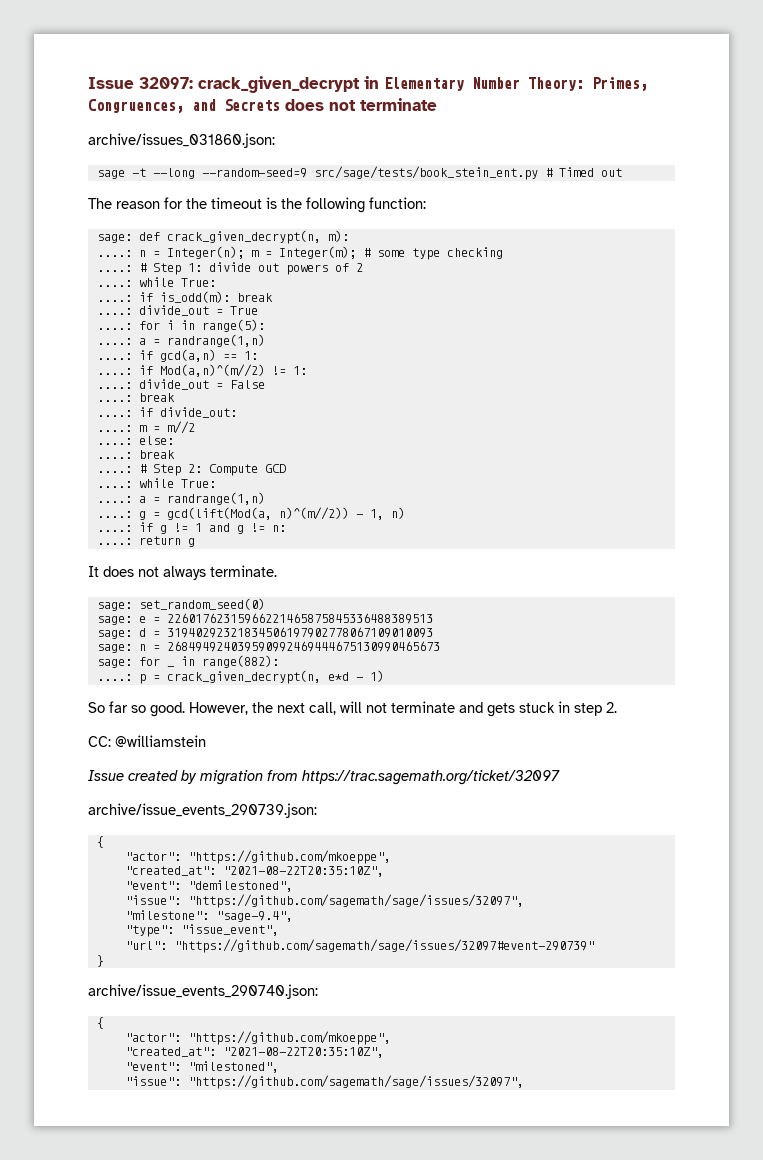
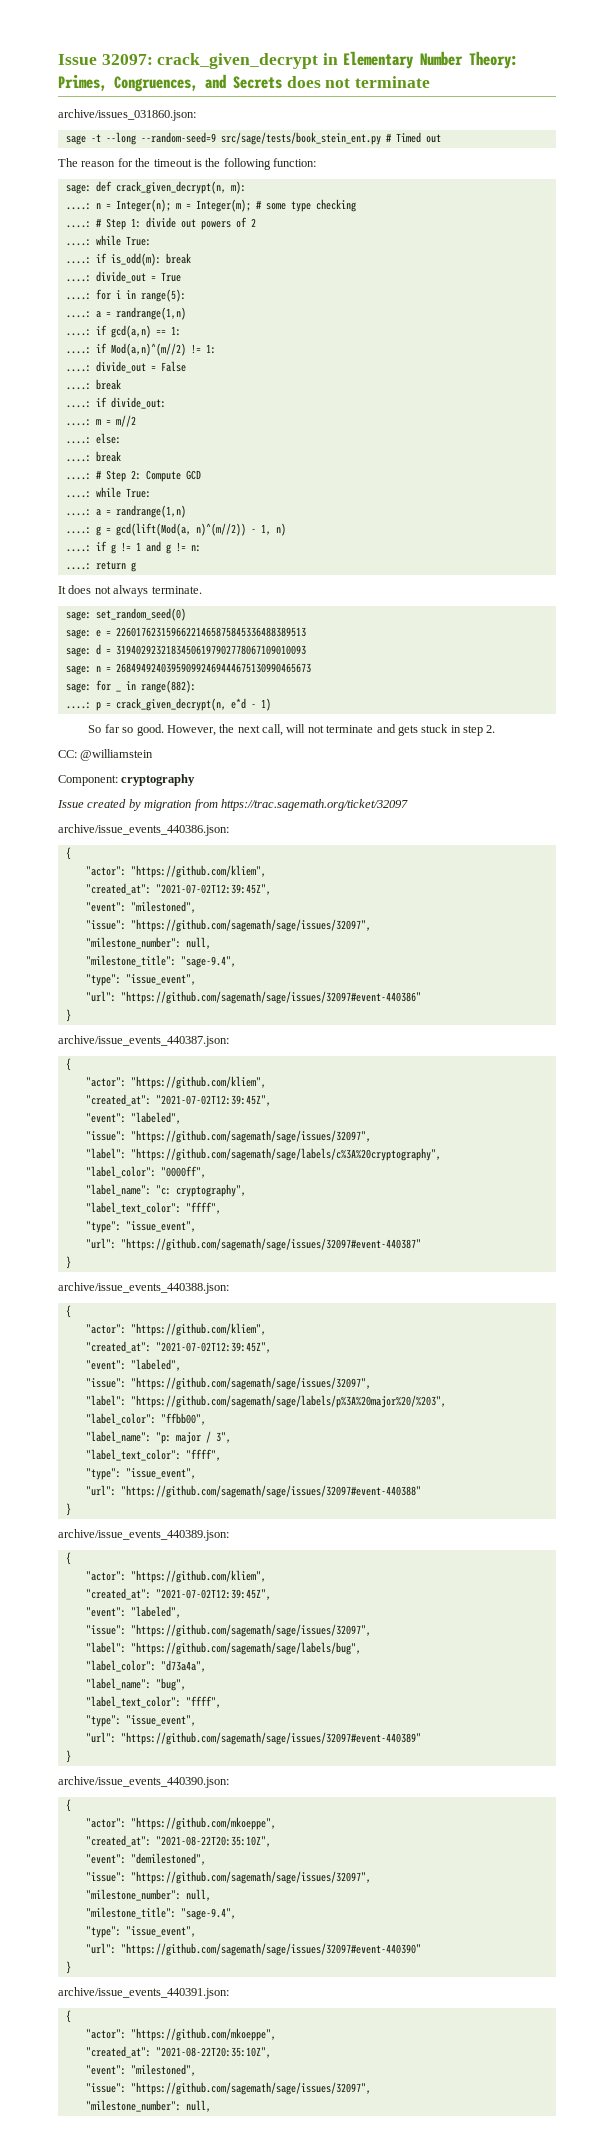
(206, 741) none -> [58,774,196,786] // Component: cryptography
[88,803,317,818] archive/issue_events_290739.json: -> [58,824,229,836] [65,847,71,860] [85,865,266,878] [85,883,271,895] [85,901,196,913] [85,919,371,932] [85,937,211,949] [85,955,236,968] [85,974,196,986] [85,991,421,1004] [65,1009,71,1022] [58,1035,229,1047] [65,1058,71,1071] [85,1076,266,1089] [85,1094,271,1106] [85,1112,181,1124] [85,1130,371,1143] [85,1148,441,1161] [85,1166,206,1178] [85,1184,246,1197] [85,1202,221,1214] [85,1221,196,1233] [85,1238,421,1251] [65,1256,71,1269] [58,1282,229,1294] [65,1305,71,1318] [85,1323,266,1336] [85,1341,271,1353] [85,1359,181,1371] [85,1377,371,1390] [85,1395,446,1408] [85,1413,206,1425] [85,1431,231,1444] [85,1449,221,1461] [85,1468,196,1480] [85,1485,421,1498] [65,1503,71,1516] [58,1529,229,1541] [65,1552,71,1565] [85,1570,266,1583] [85,1588,271,1600] [85,1606,181,1618] [85,1624,371,1637] [85,1642,361,1655] [85,1660,206,1672] [85,1678,186,1691] [85,1696,221,1708] [85,1715,196,1727] [85,1732,421,1745] [65,1750,71,1763] [58,1776,229,1788] archive/issue_events_440386.json: // { // "actor": "https://github.com/kliem", // "created_at": "2021-07-02T12:39:45Z", // "event": "milestoned", // "issue": "https://github.com/sagemath/sage/issues/32097", // "milestone_number": null, // "milestone_title": "sage-9.4", // "type": "issue_event", // "url": "https://github.com/sagemath/sage/issues/32097#event-440386" // } // archive/issue_events_440387.json: // { // "actor": "https://github.com/kliem", // "created_at": "2021-07-02T12:39:45Z", // "event": "labeled", // "issue": "https://github.com/sagemath/sage/issues/32097", // "label": "https://github.com/sagemath/sage/labels/c%3A%20cryptography", // "label_color": "0000ff", // "label_name": "c: cryptography", // "label_text_color": "ffff", // "type": "issue_event", // "url": "https://github.com/sagemath/sage/issues/32097#event-440387" // } // archive/issue_events_440388.json: // { // "actor": "https://github.com/kliem", // "created_at": "2021-07-02T12:39:45Z", // "event": "labeled", // "issue": "https://github.com/sagemath/sage/issues/32097", // "label": "https://github.com/sagemath/sage/labels/p%3A%20major%20/%203", // "label_color": "ffbb00", // "label_name": "p: major / 3", // "label_text_color": "ffff", // "type": "issue_event", // "url": "https://github.com/sagemath/sage/issues/32097#event-440388" // } // archive/issue_events_440389.json: // { // "actor": "https://github.com/kliem", // "created_at": "2021-07-02T12:39:45Z", // "event": "labeled", // "issue": "https://github.com/sagemath/sage/issues/32097", // "label": "https://github.com/sagemath/sage/labels/bug", // "label_color": "d73a4a", // "label_name": "bug", // "label_text_color": "ffff", // "type": "issue_event", // "url": "https://github.com/sagemath/sage/issues/32097#event-440389" // } // archive/issue_events_440390.json:
[124,910,293,922] [124,924,279,937] [124,939,594,953] [96,955,104,967] [88,984,318,999] "milestone": "sage-9.4", // "type": "issue_event", // "url": "https://github.com/sagemath/sage/issues/32097#event-290739" // } // archive/issue_events_290740.json: -> [85,1889,211,1901] [85,1907,236,1920] [85,1926,196,1938] [85,1943,421,1956] [65,1961,71,1974] [58,1987,229,1999] "milestone_number": null, // "milestone_title": "sage-9.4", // "type": "issue_event", // "url": "https://github.com/sagemath/sage/issues/32097#event-440390" // } // archive/issue_events_440391.json:
(524, 1082) none -> [85,2100,211,2112] // "milestone_number": null,

